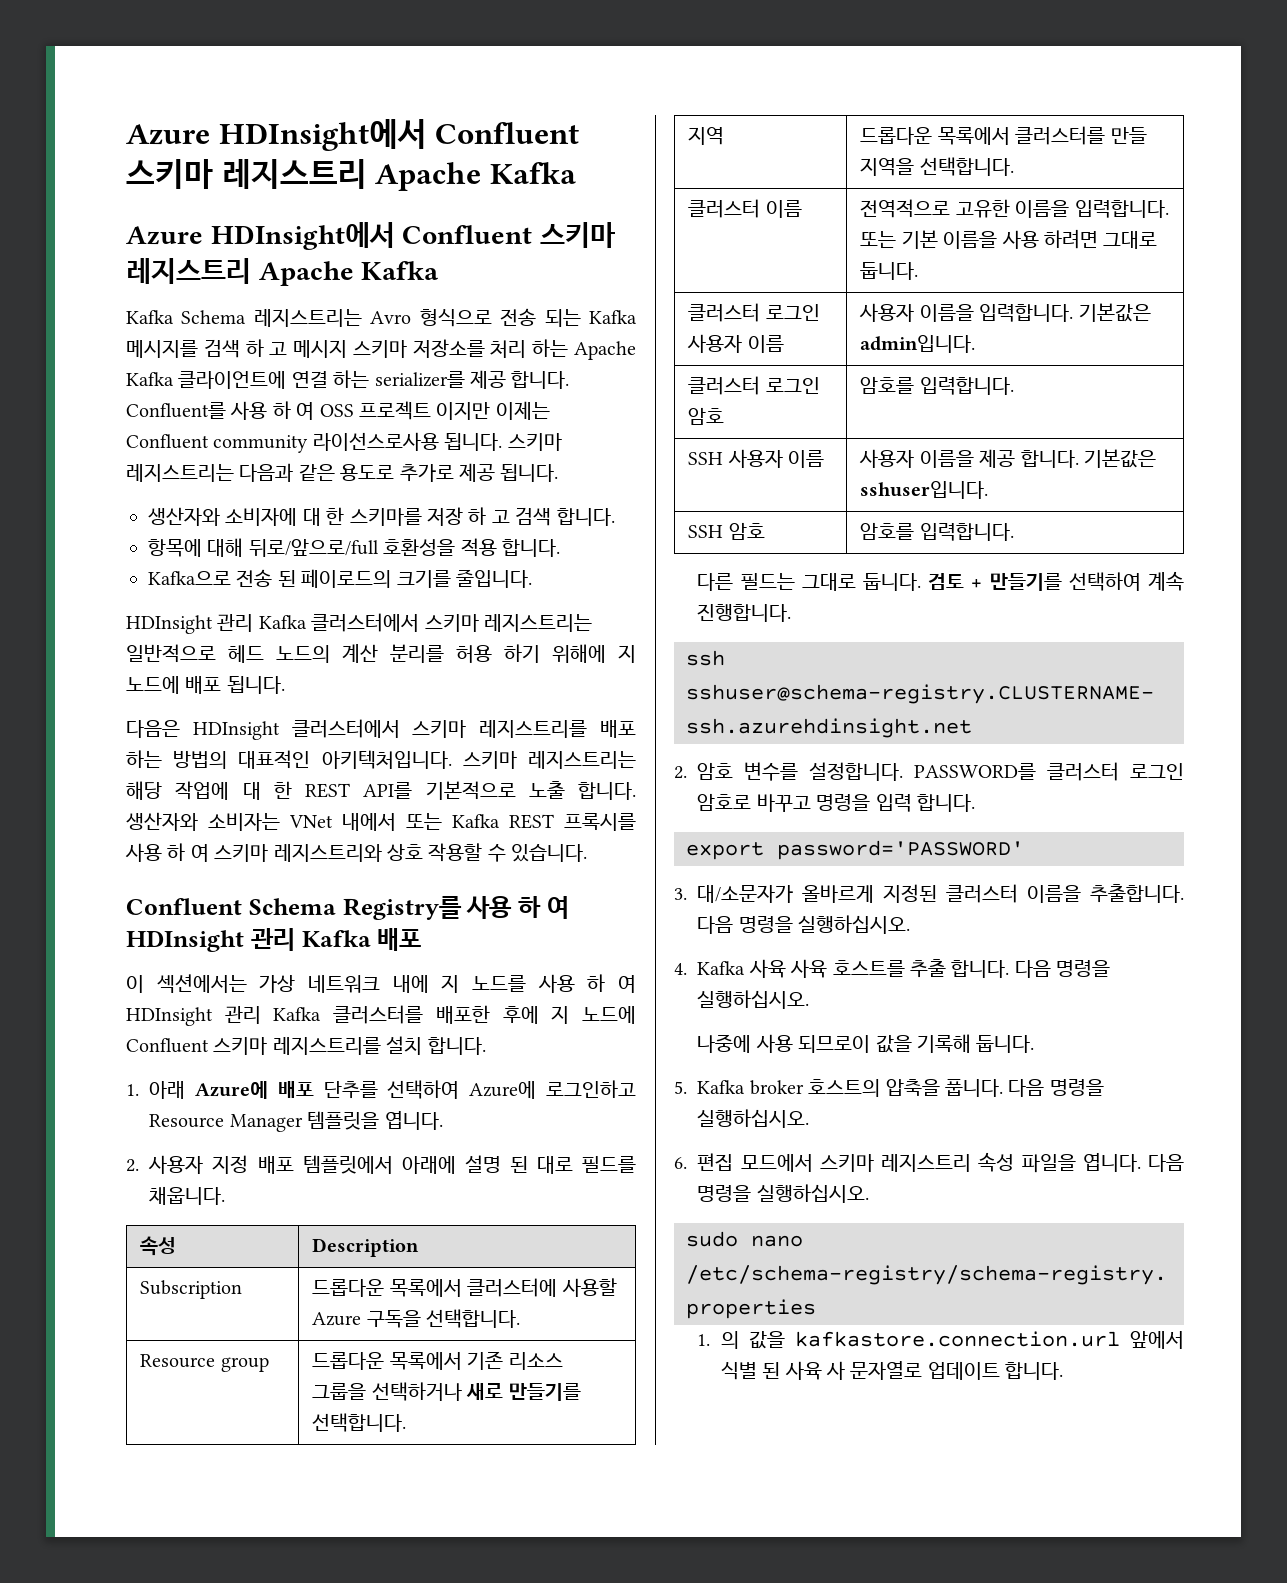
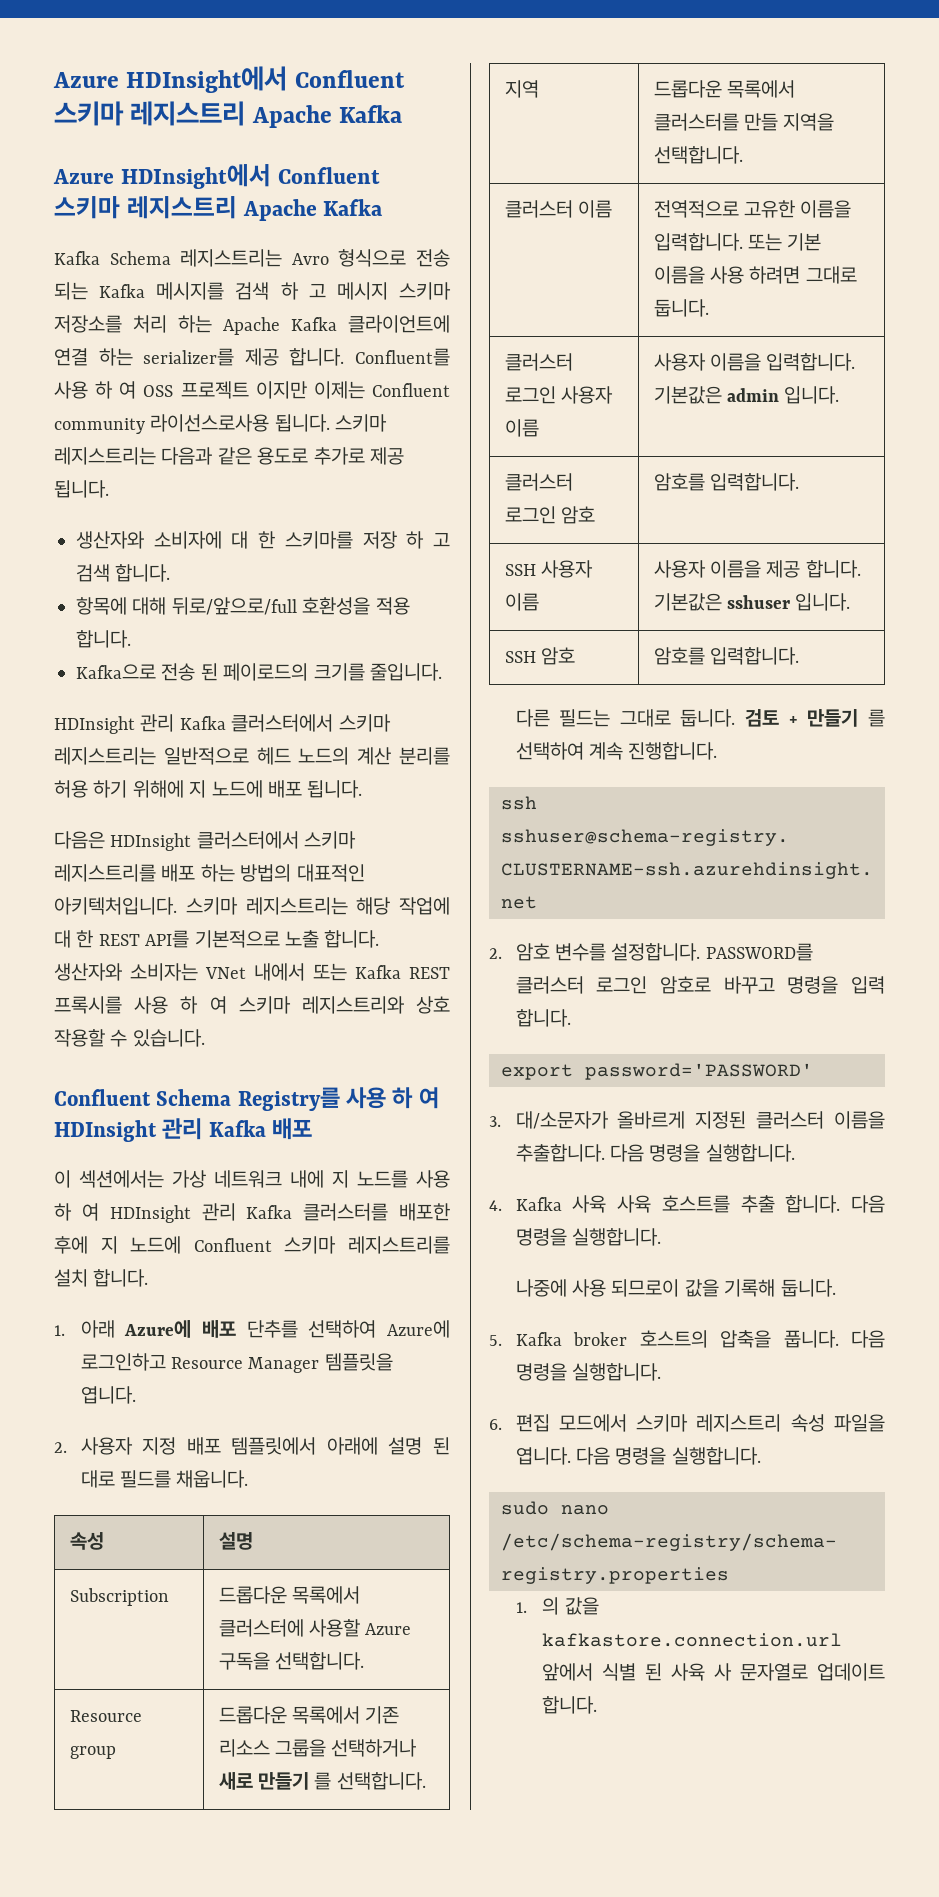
[312,1238,420,1257] Description -> [218,1532,253,1550] 설명
[508,1383,581,1401] 만들기를 -> [258,1772,332,1790] 만들기 를
[860,335,976,353] admin입니다. -> [727,386,840,404] admin 입니다.
[860,481,989,499] sshuser입니다. -> [727,593,851,611] sshuser 입니다.
[989,573,1062,591] 만들기를 -> [807,709,885,727] 만들기 를
[798,915,911,934] 실행하십시오. -> [705,1144,795,1162] 실행합니다.
[697,990,810,1009] 실행하십시오. -> [571,1228,661,1246] 실행합니다.
[697,1109,810,1128] 실행하십시오. -> [571,1363,661,1381] 실행합니다.
[756,1184,869,1203] 실행하십시오. -> [671,1447,761,1465] 실행합니다.

